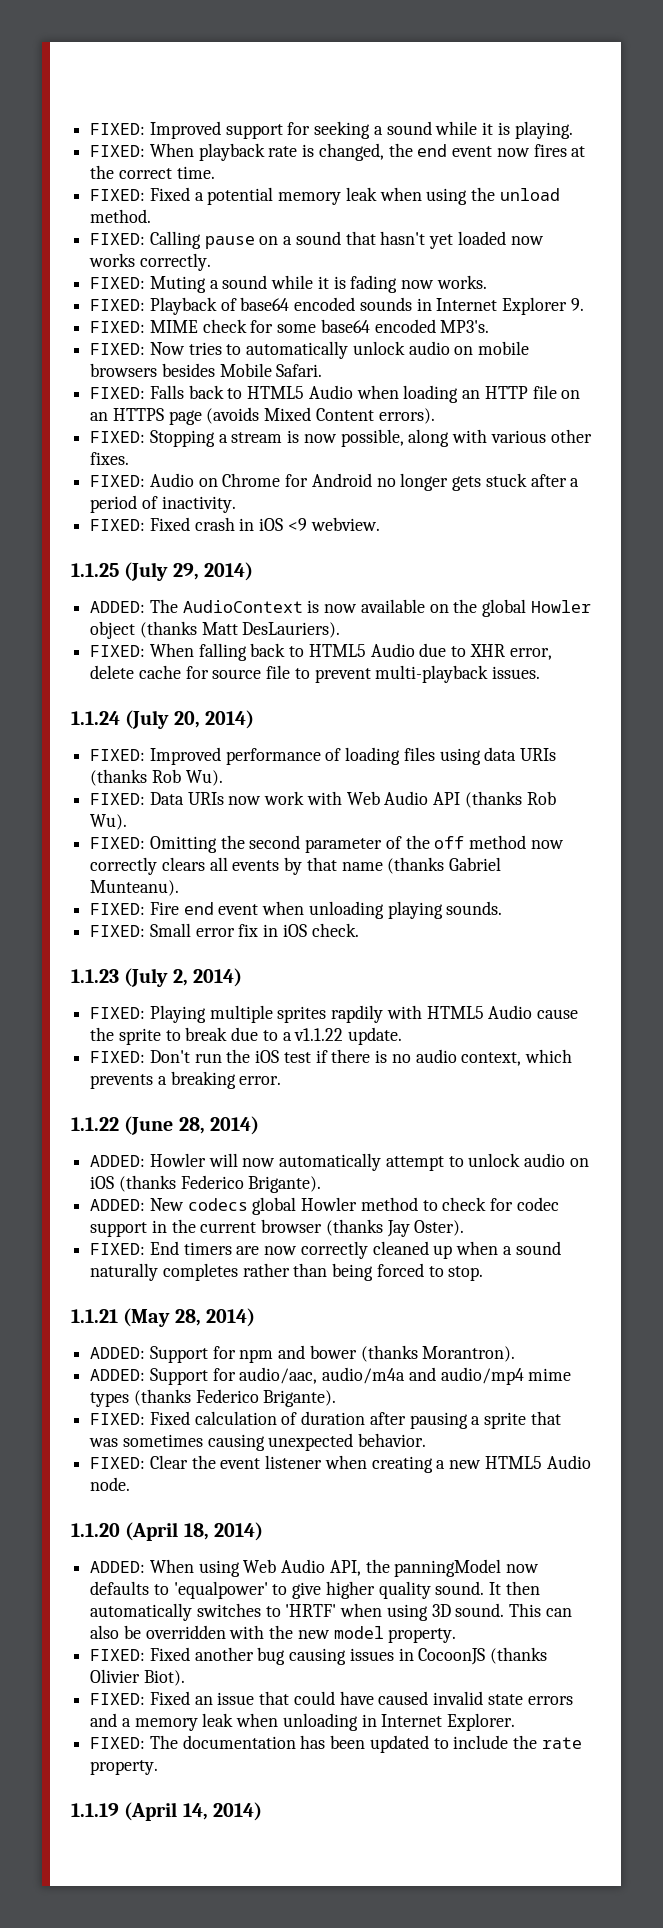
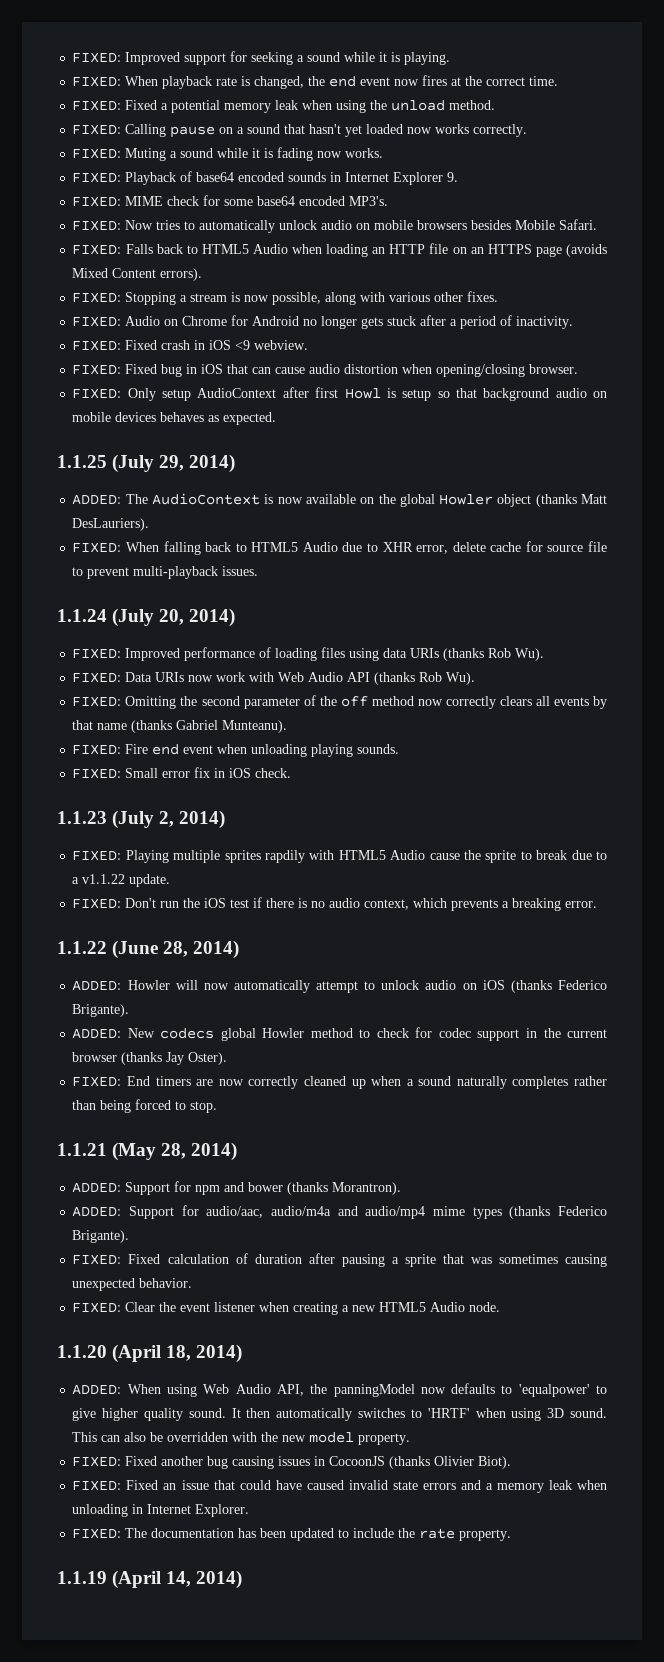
(380, 524) none -> [72,364,579,377] [72,387,608,401] [72,412,277,425] // FIXED: Fixed bug in iOS that can cause audio distortion when opening/closing browser. // FIXED: Only setup AudioContext after first Howl is setup so that background audio on mobile devices behaves as expected.

